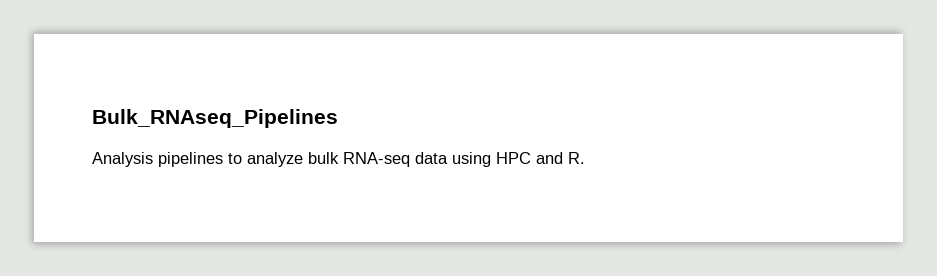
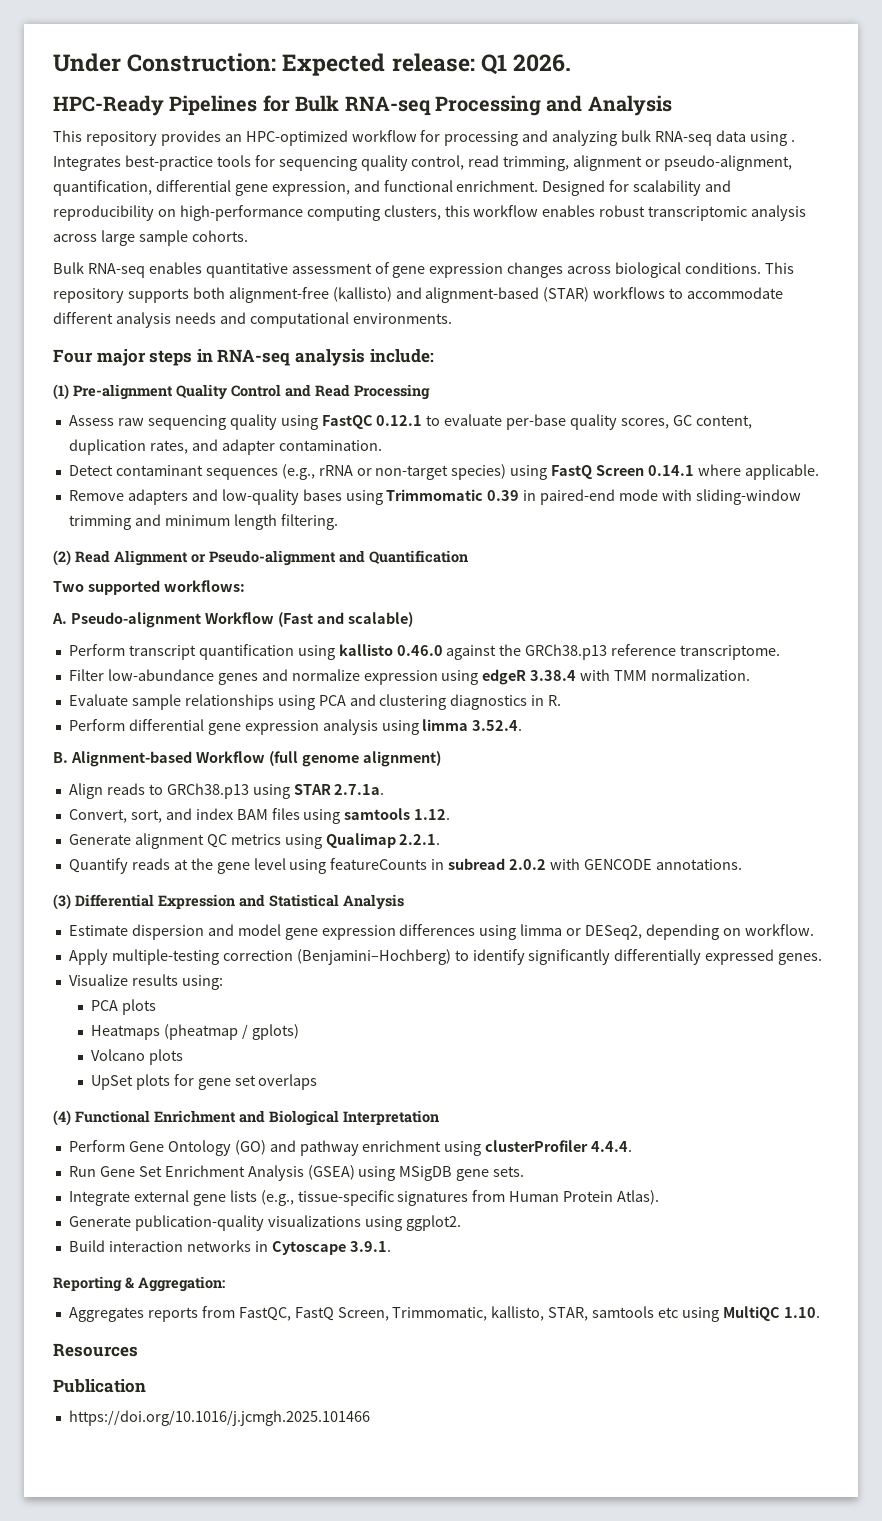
[92,109,338,128] [92,152,585,167] Bulk_RNAseq_Pipelines // Analysis pipelines to analyze bulk RNA-seq data using HPC and R. -> [53,53,572,76] [53,95,672,116] [53,130,795,146] [53,155,793,171] [53,180,732,196] [53,205,807,221] [53,230,248,246] [53,262,794,278] [53,287,784,303] [53,312,452,328] [53,349,434,366] [53,384,430,400] [68,414,752,430] [68,439,382,455] [68,464,819,480] [68,489,801,505] [68,514,338,530] [53,550,468,566] [53,580,245,595] [52,612,413,628] [68,644,781,660] [68,669,751,685] [68,694,562,710] [68,719,523,735] [53,751,441,767] [68,783,385,799] [68,808,451,824] [68,833,441,849] [68,858,742,874] [53,894,404,910] [68,924,814,940] [68,949,823,965] [68,974,223,990] [90,999,156,1015] [90,1024,299,1040] [90,1049,183,1065] [90,1074,318,1090] [53,1110,439,1126] [68,1140,633,1156] [68,1165,525,1181] [68,1190,660,1206] [68,1215,461,1231] [68,1240,391,1255] [53,1276,225,1292] [68,1306,820,1322] [53,1343,138,1357] [53,1379,146,1393] [68,1410,370,1426] Under Construction: Expected release: Q1 2026. // HPC-Ready Pipelines for Bulk RNA-seq Processing and Analysis // This repository provides an HPC-optimized workflow for processing and analyzing bulk RNA-seq data using . Integrates best-practice tools for sequencing quality control, read trimming, alignment or pseudo-alignment, quantification, differential gene expression, and functional enrichment. Designed for scalability and reproducibility on high-performance computing clusters, this workflow enables robust transcriptomic analysis across large sample cohorts. // Bulk RNA-seq enables quantitative assessment of gene expression changes across biological conditions. This repository supports both alignment-free (kallisto) and alignment-based (STAR) workflows to accommodate different analysis needs and computational environments. // Four major steps in RNA-seq analysis include: // (1) Pre-alignment Quality Control and Read Processing // Assess raw sequencing quality using FastQC 0.12.1 to evaluate per-base quality scores, GC content, duplication rates, and adapter contamination. // Detect contaminant sequences (e.g., rRNA or non-target species) using FastQ Screen 0.14.1 where applicable. // Remove adapters and low-quality bases using Trimmomatic 0.39 in paired-end mode with sliding-window trimming and minimum length filtering. // (2) Read Alignment or Pseudo-alignment and Quantification // Two supported workflows: // A. Pseudo-alignment Workflow (Fast and scalable) // Perform transcript quantification using kallisto 0.46.0 against the GRCh38.p13 reference transcriptome. // Filter low-abundance genes and normalize expression using edgeR 3.38.4 with TMM normalization. // Evaluate sample relationships using PCA and clustering diagnostics in R. // Perform differential gene expression analysis using limma 3.52.4. // B. Alignment-based Workflow (full genome alignment) // Align reads to GRCh38.p13 using STAR 2.7.1a. // Convert, sort, and index BAM files using samtools 1.12. // Generate alignment QC metrics using Qualimap 2.2.1. // Quantify reads at the gene level using featureCounts in subread 2.0.2 with GENCODE annotations. // (3) Differential Expression and Statistical Analysis // Estimate dispersion and model gene expression differences using limma or DESeq2, depending on workflow. // Apply multiple-testing correction (Benjamini–Hochberg) to identify significantly differentially expressed genes. // Visualize results using: // PCA plots // Heatmaps (pheatmap / gplots) // Volcano plots // UpSet plots for gene set overlaps // (4) Functional Enrichment and Biological Interpretation // Perform Gene Ontology (GO) and pathway enrichment using clusterProfiler 4.4.4. // Run Gene Set Enrichment Analysis (GSEA) using MSigDB gene sets. // Integrate external gene lists (e.g., tissue-specific signatures from Human Protein Atlas). // Generate publication-quality visualizations using ggplot2. // Build interaction networks in Cytoscape 3.9.1. // Reporting & Aggregation: // Aggregates reports from FastQC, FastQ Screen, Trimmomatic, kallisto, STAR, samtools etc using MultiQC 1.10. // Resources // Publication // https://doi.org/10.1016/j.jcmgh.2025.101466

